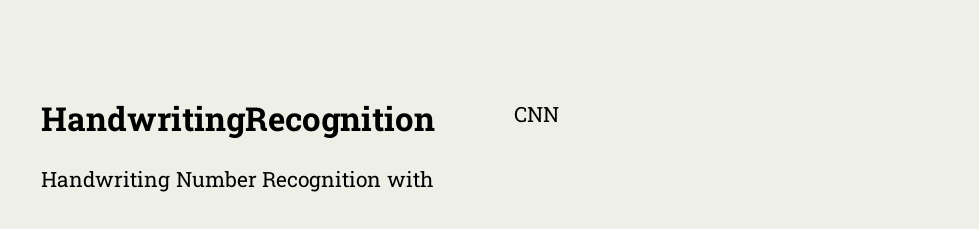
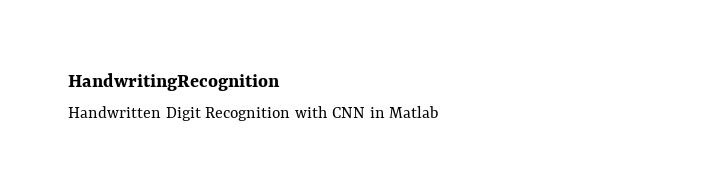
[41,171,257,192] Handwriting Number -> [68,106,201,121] Handwritten Digit
(559, 114) none -> [369,106,440,118] in Matlab

